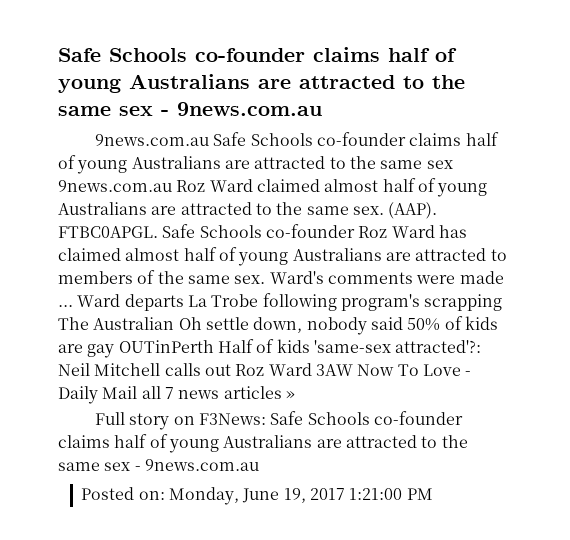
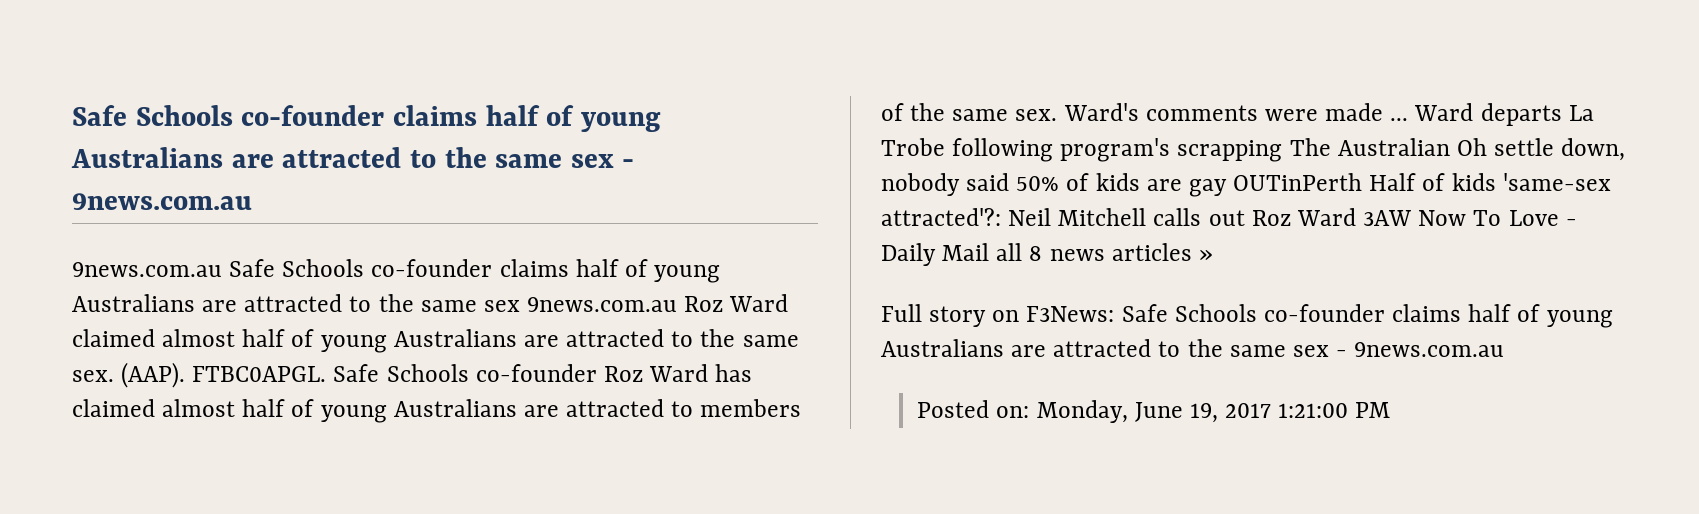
[164,387,174,399] 7 -> [1029,246,1043,261] 8

